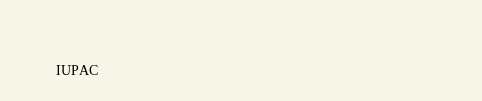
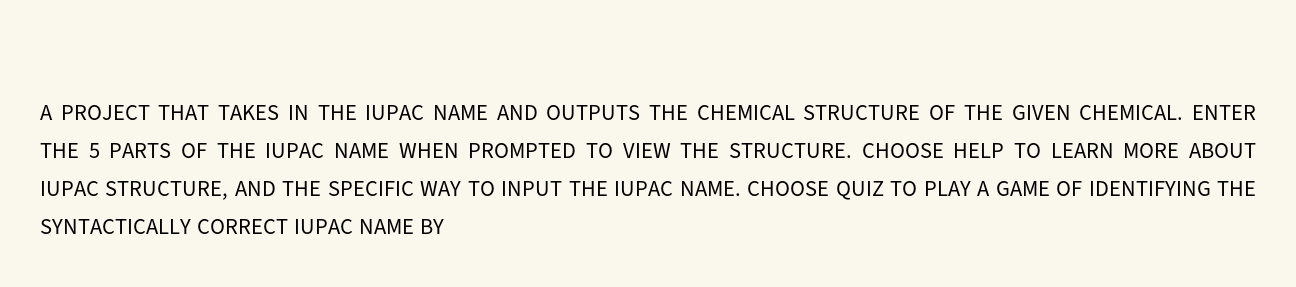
[56,65,98,75] IUPAC -> [40,105,1257,120] [40,143,1256,158] [40,181,1257,200] [40,219,445,234] A PROJECT THAT TAKES IN THE IUPAC NAME AND OUTPUTS THE CHEMICAL STRUCTURE OF THE GIVEN CHEMICAL. ENTER THE 5 PARTS OF THE IUPAC NAME WHEN PROMPTED TO VIEW THE STRUCTURE. CHOOSE HELP TO LEARN MORE ABOUT IUPAC STRUCTURE, AND THE SPECIFIC WAY TO INPUT THE IUPAC NAME. CHOOSE QUIZ TO PLAY A GAME OF IDENTIFYING THE SYNTACTICALLY CORRECT IUPAC NAME BY

